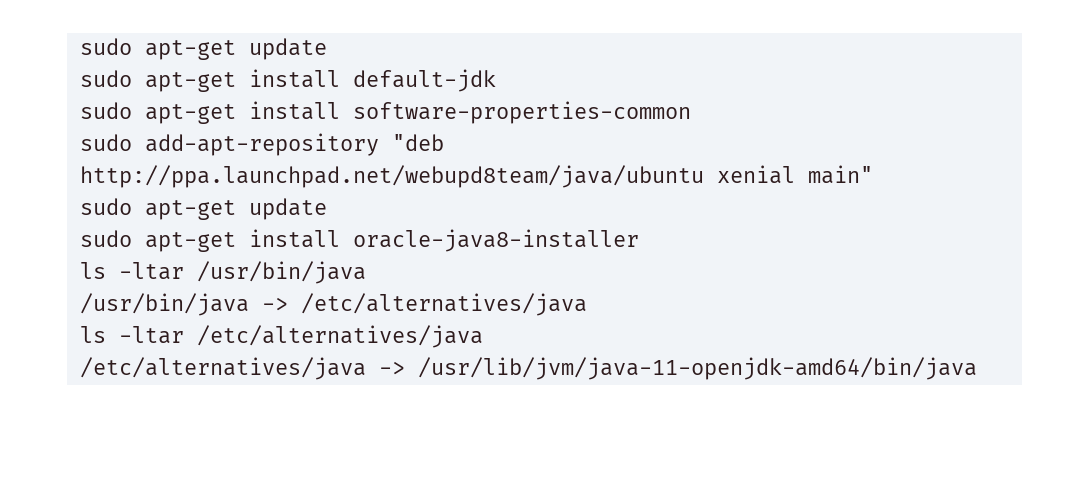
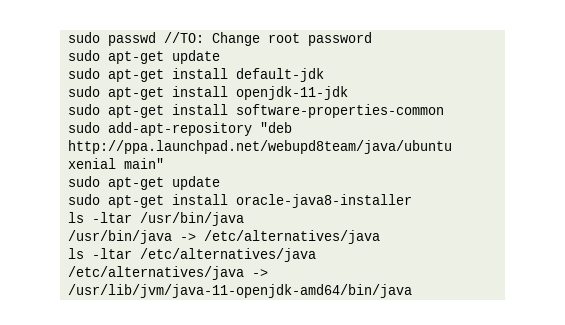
[79,38,132,55] sudo -> [67,32,372,46] [67,50,100,61] sudo passwd //TO: Change root password // sudo
(496, 80) none -> [67,86,348,100] // sudo apt-get install openjdk-11-jdk

